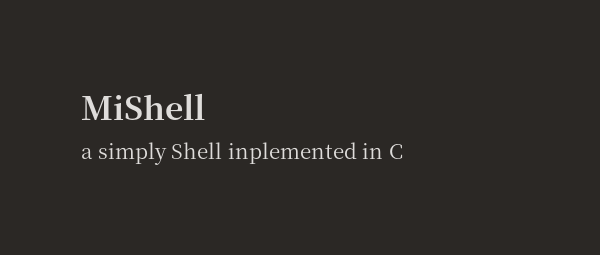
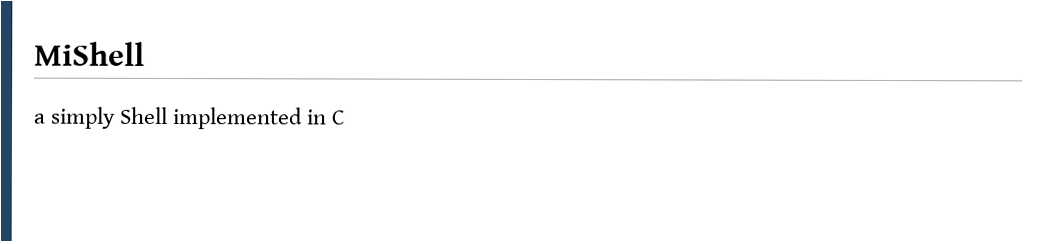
[227,142,357,164] inplemented -> [172,107,304,130] implemented

